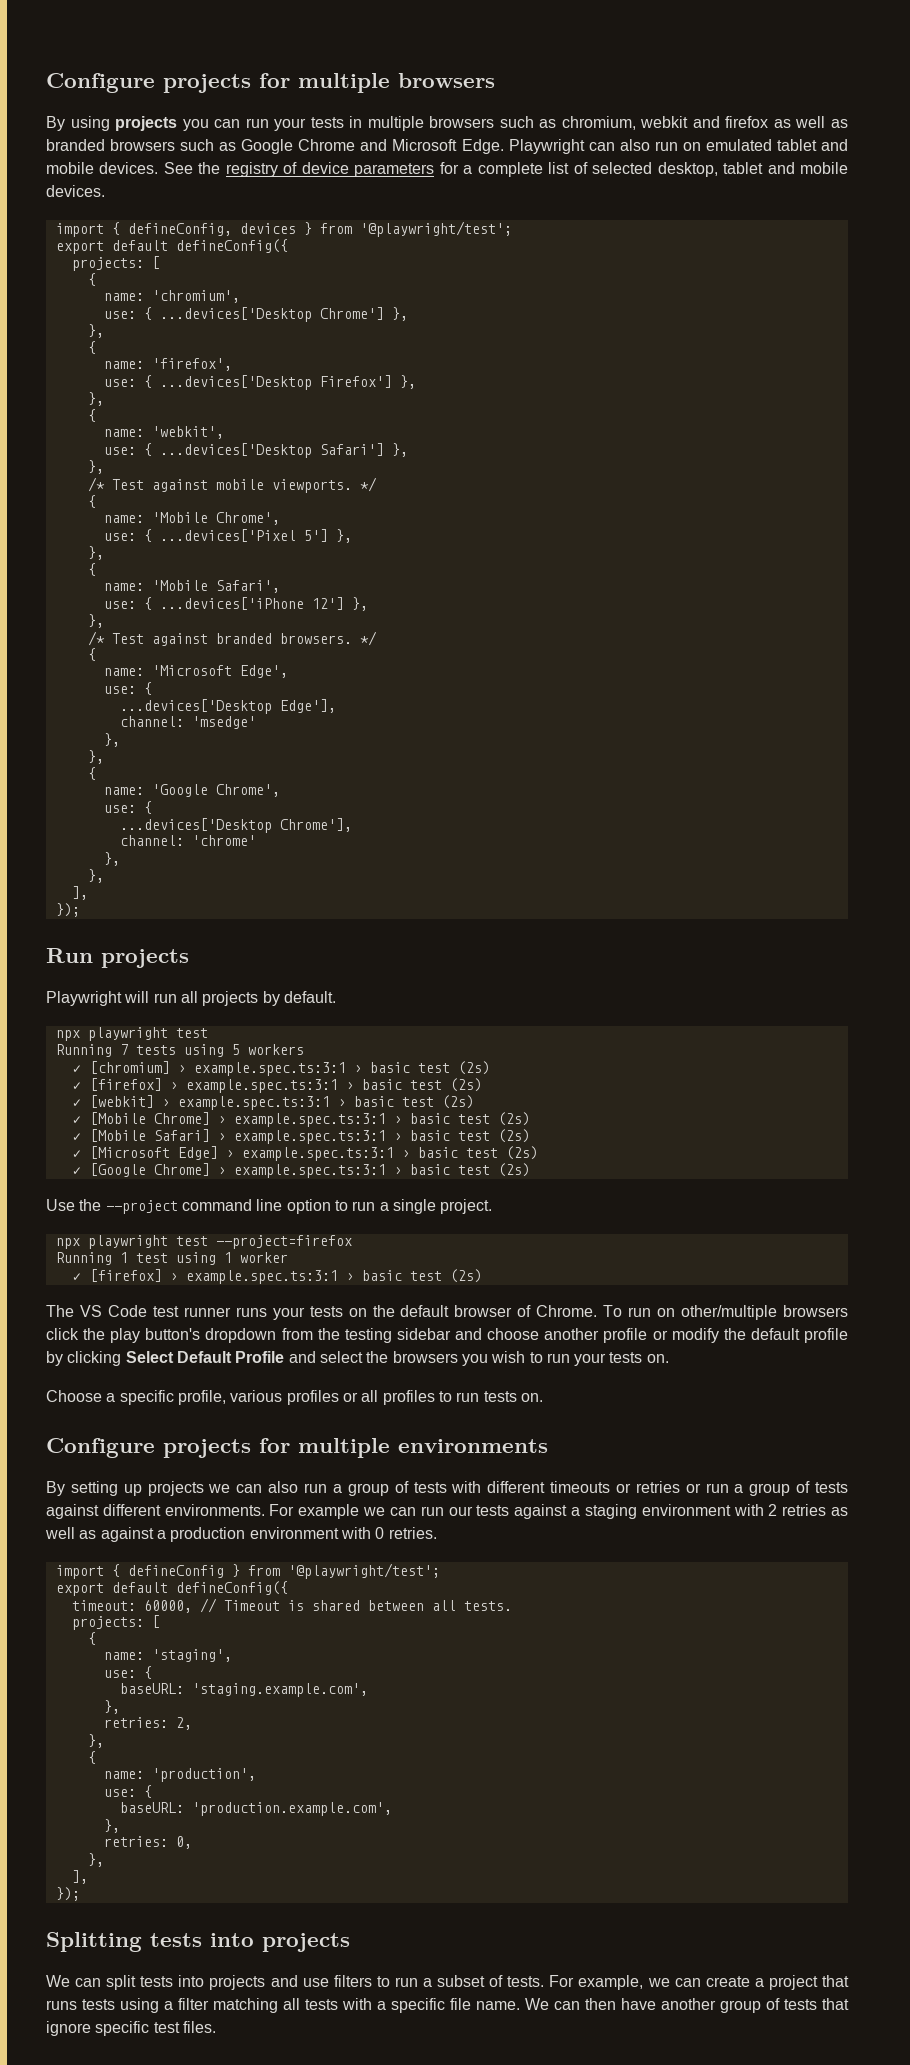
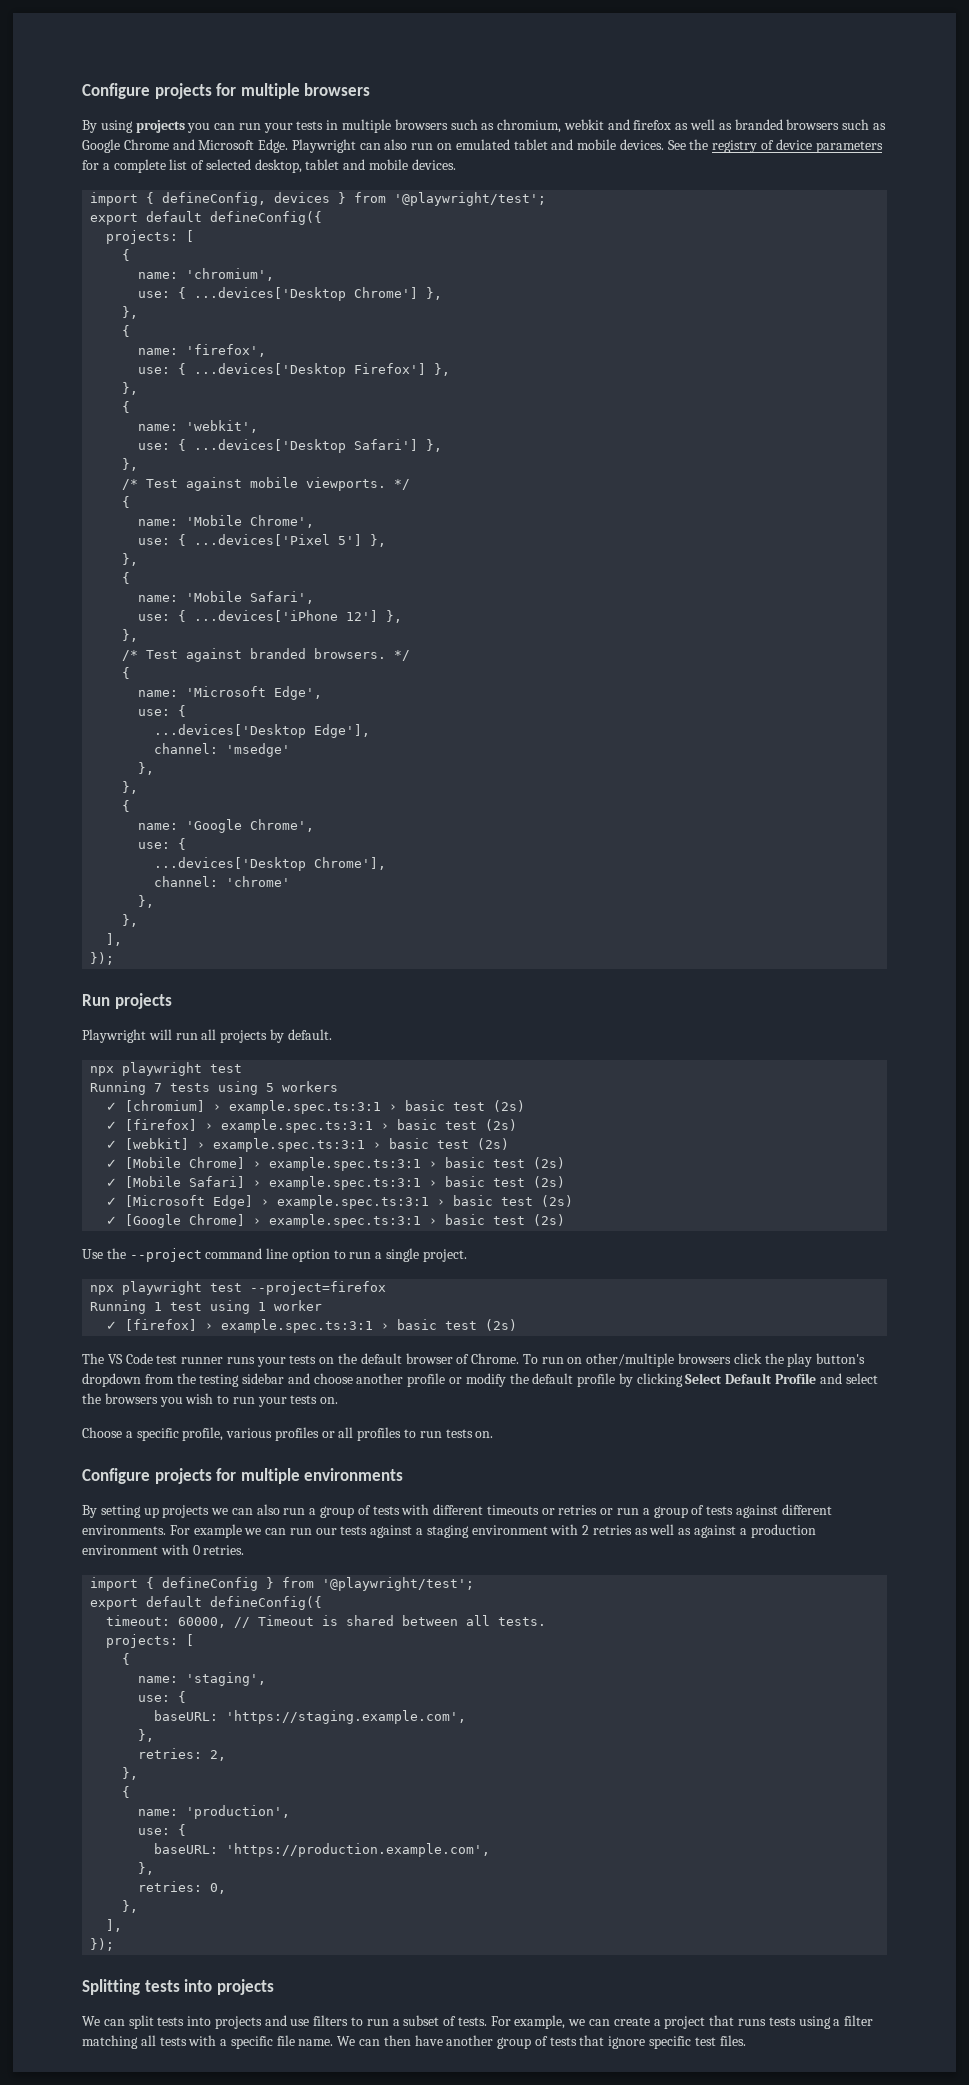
[191,1683,368,1697] 'staging.example.com', -> [226,1710,467,1724] 'https://staging.example.com',
[191,1802,392,1816] 'production.example.com', -> [226,1843,491,1857] 'https://production.example.com',

